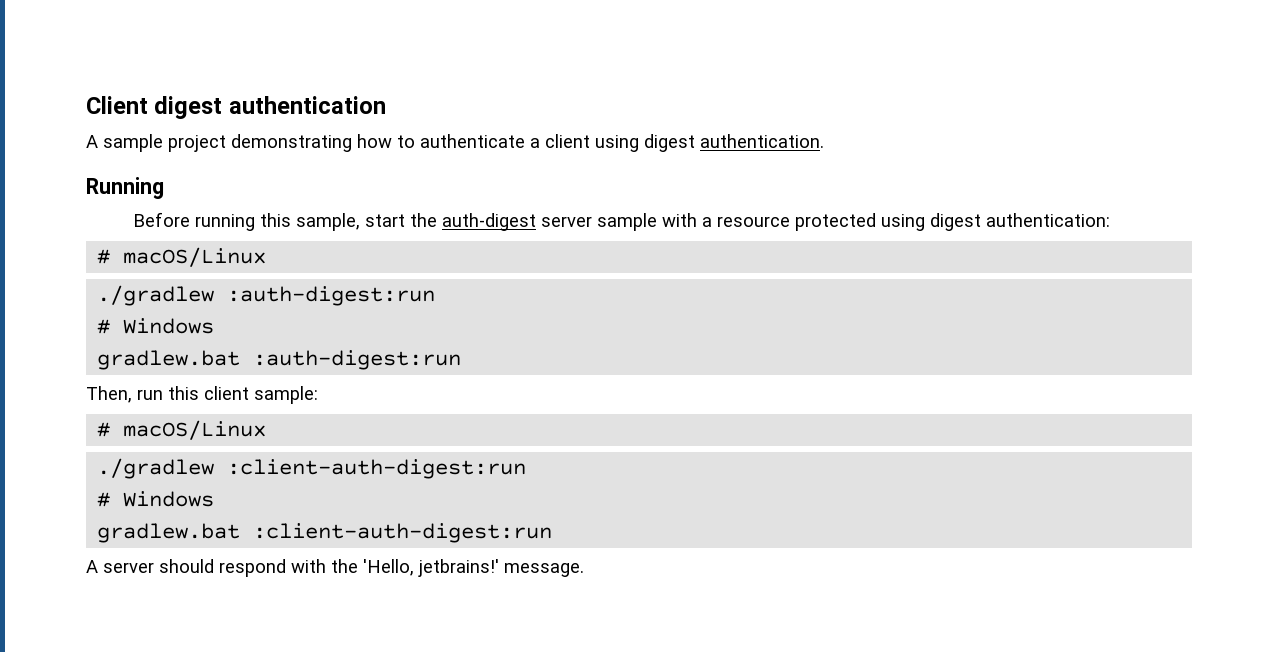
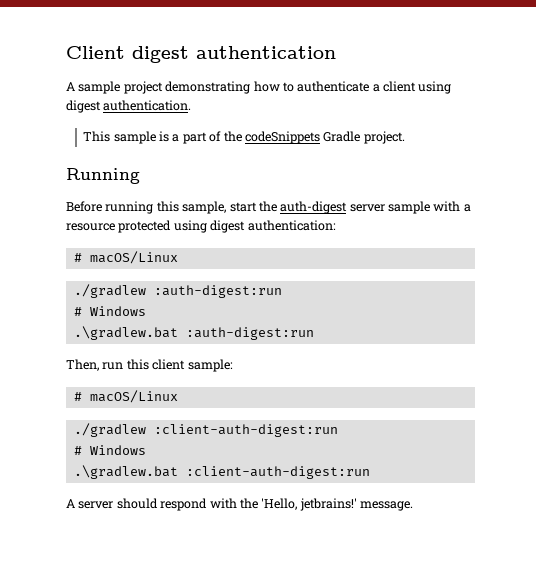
(824, 141) none -> [83,131,405,144] // This sample is a part of the codeSnippets Gradle project.
[97,350,241,370] gradlew.bat -> [73,326,178,340] .\gradlew.bat
[97,523,241,543] gradlew.bat -> [73,465,178,479] .\gradlew.bat

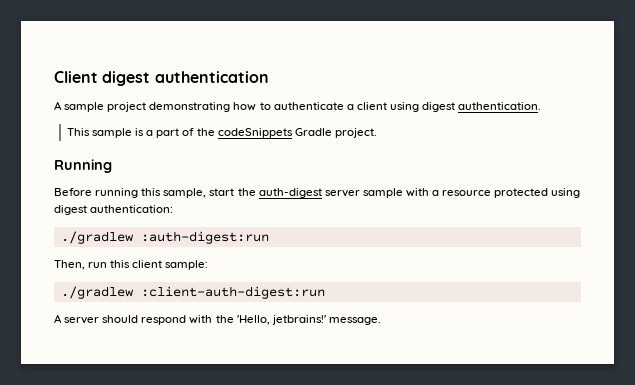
[73,251,178,264] // # macOS/Linux -> (174, 209) none
[73,306,146,316] [73,326,314,340] // # Windows // .\gradlew.bat :auth-digest:run -> (269, 237) none
[73,390,178,403] // # macOS/Linux -> (209, 265) none
[73,445,146,455] [73,465,370,479] // # Windows // .\gradlew.bat :client-auth-digest:run -> (325, 292) none

